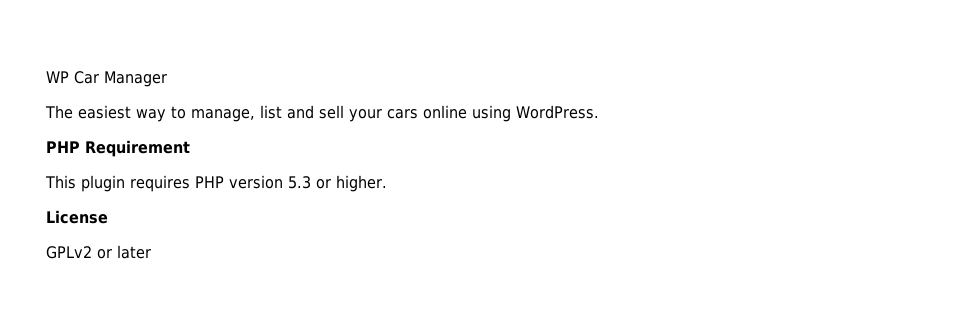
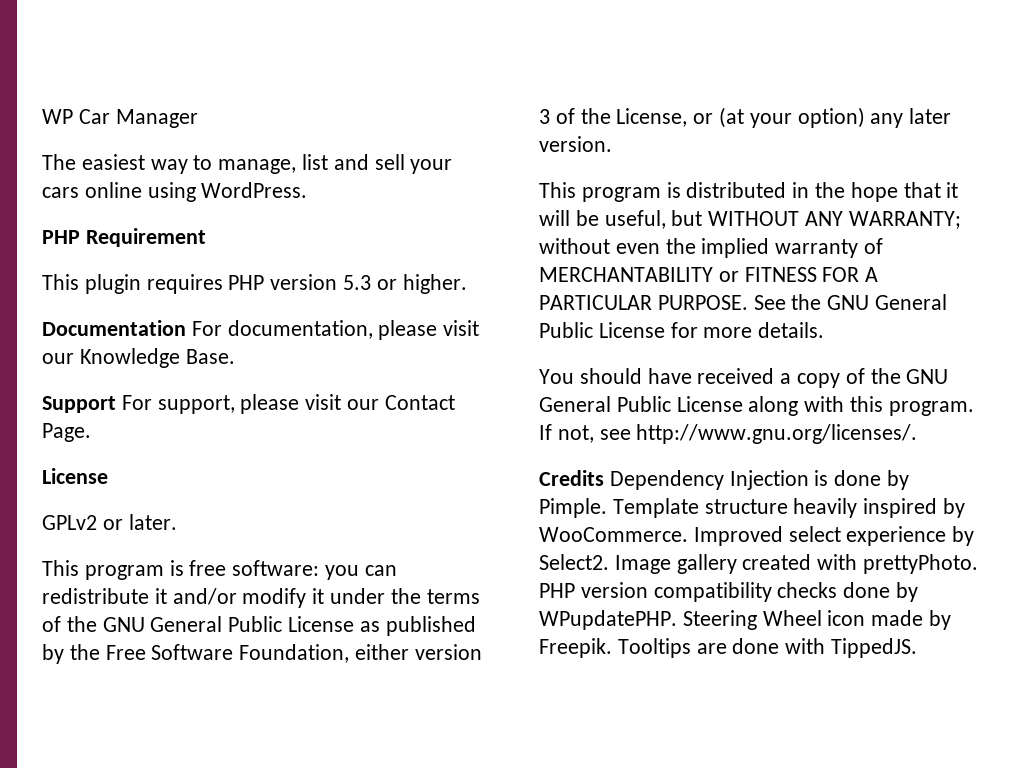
[46,210,108,224] [46,245,151,259] License // GPLv2 or later -> [42,320,480,340] [42,348,235,368] [42,394,455,414] [42,423,91,442] [42,468,108,484] [42,514,177,530] [42,560,397,580] [42,588,480,608] [42,616,476,636] [42,644,482,664] [539,107,952,128] [539,136,612,152] [539,182,959,202] [539,210,961,229] [539,238,884,258] [539,267,879,282] [539,294,948,310] [539,322,825,338] [539,368,949,388] [539,396,974,416] [539,424,918,444] [539,470,910,490] [539,498,966,518] [539,526,975,546] [539,554,979,574] [539,582,919,602] [539,610,952,630] [539,638,918,658] Documentation For documentation, please visit our Knowledge Base. // Support For support, please visit our Contact Page. // License // GPLv2 or later. // This program is free software: you can redistribute it and/or modify it under the terms of the GNU General Public License as published by the Free Software Foundation, either version 3 of the License, or (at your option) any later version. // This program is distributed in the hope that it will be useful, but WITHOUT ANY WARRANTY; without even the implied warranty of MERCHANTABILITY or FITNESS FOR A PARTICULAR PURPOSE. See the GNU General Public License for more details. // You should have received a copy of the GNU General Public License along with this program. If not, see http://www.gnu.org/licenses/. // Credits Dependency Injection is done by Pimple. Template structure heavily inspired by WooCommerce. Improved select experience by Select2. Image gallery created with prettyPhoto. PHP version compatibility checks done by WPupdatePHP. Steering Wheel icon made by Freepik. Tooltips are done with TippedJS.

